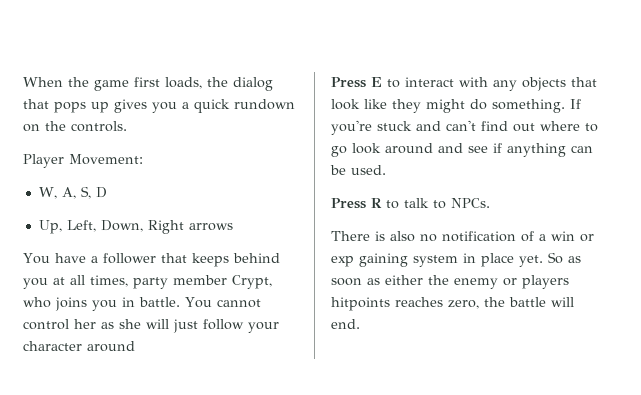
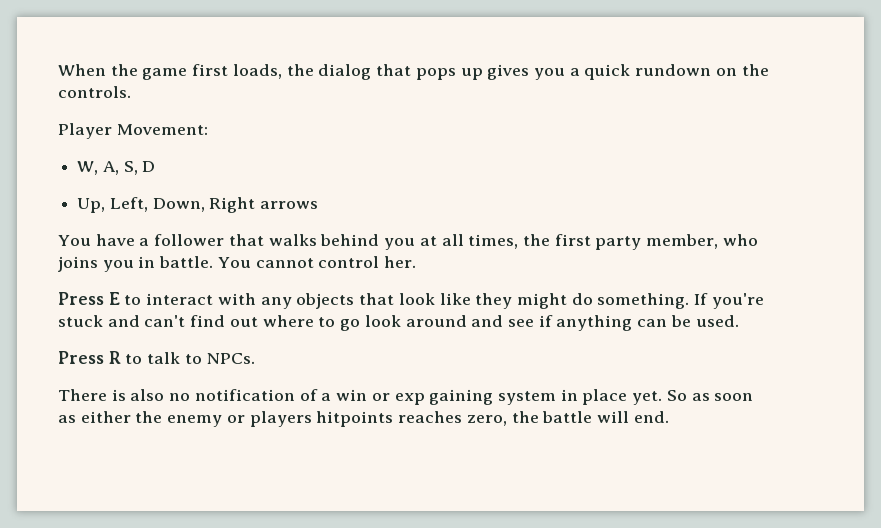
[191,253,229,267] keeps -> [268,234,317,246] walks
[133,275,272,289] party member Crypt, -> [522,234,719,250] the first party member,
[74,319,279,333] [23,341,135,352] her as she will just follow your character around -> [384,256,417,268] her.

